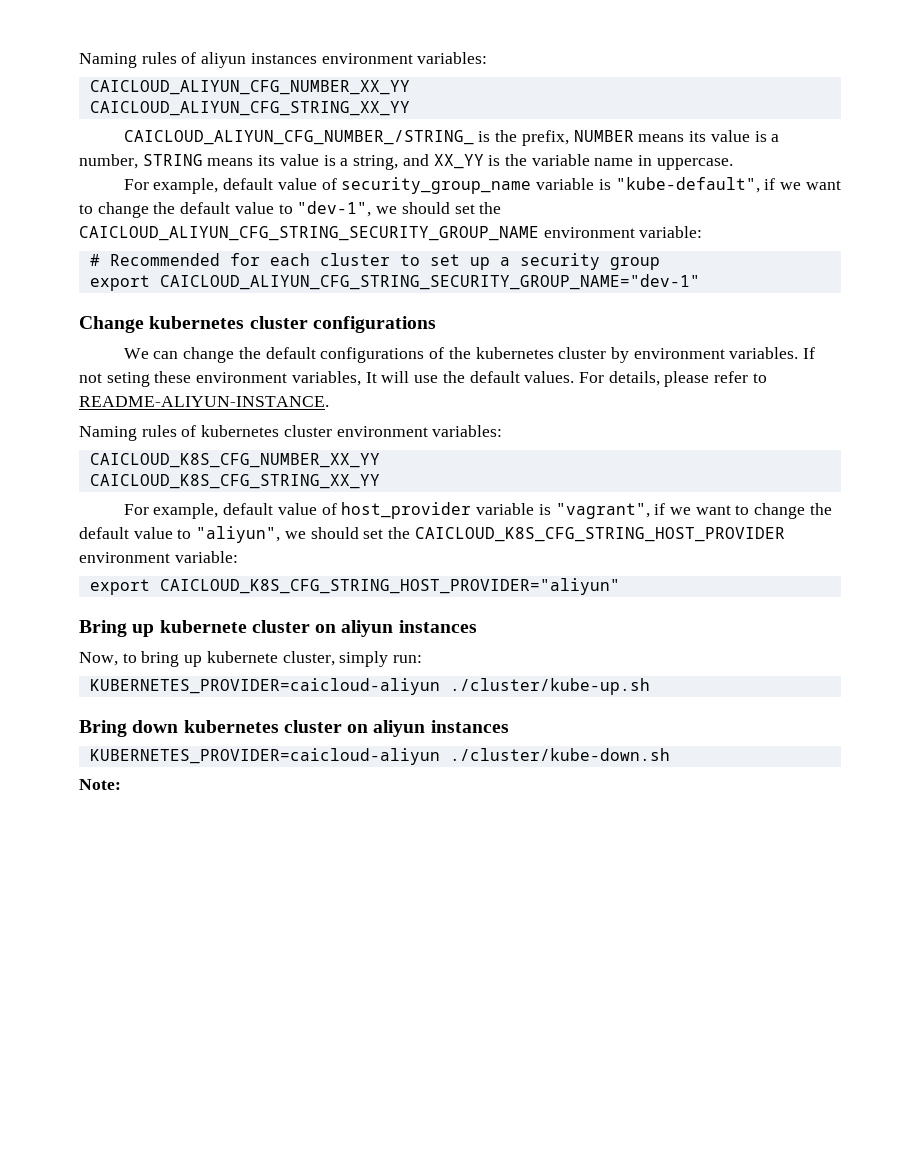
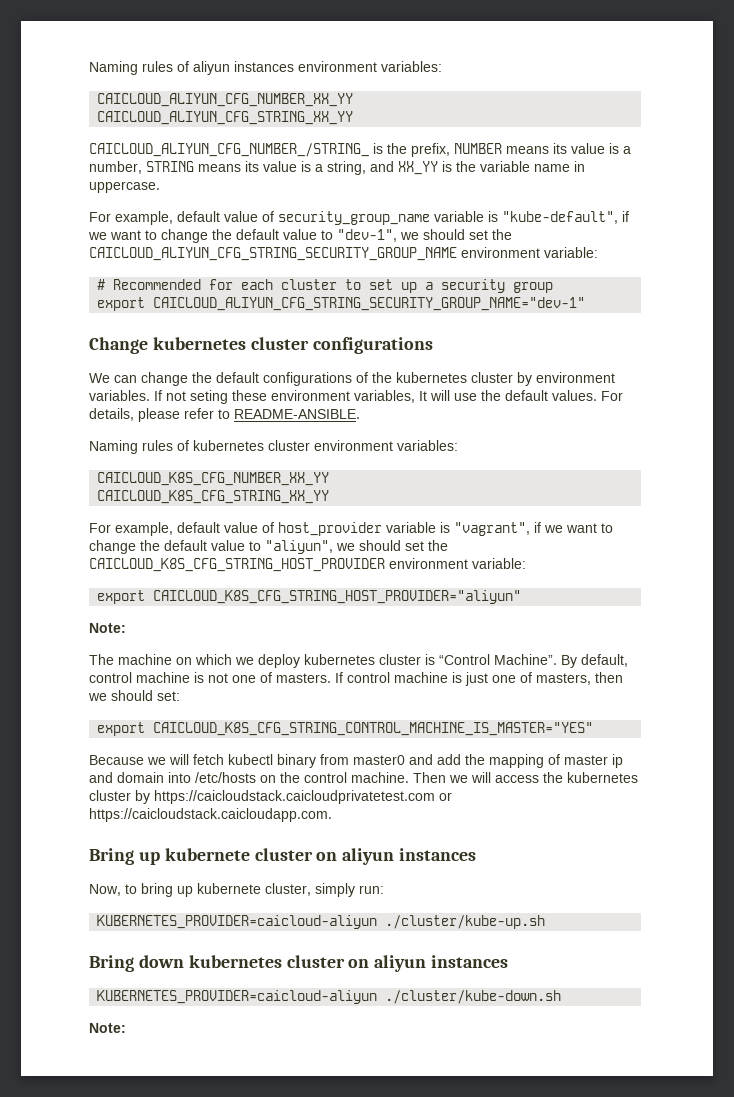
[79,396,329,407] README-ALIYUN-INSTANCE. -> [234,409,360,419] README-ANSIBLE.
(620, 586) none -> [89,623,126,633] [89,654,628,668] [89,672,623,686] [88,690,180,701] [97,722,594,736] [89,754,623,768] [89,772,638,783] [89,790,452,804] [89,808,332,822] // Note: // The machine on which we deploy kubernetes cluster is “Control Machine”. By default, control machine is not one of masters. If control machine is just one of masters, then we should set: // export CAICLOUD_K8S_CFG_STRING_CONTROL_MACHINE_IS_MASTER="YES" // Because we will fetch kubectl binary from master0 and add the mapping of master ip and domain into /etc/hosts on the control machine. Then we will access the kubernetes cluster by https://caicloudstack.caicloudprivatetest.com or https://caicloudstack.caicloudapp.com.

